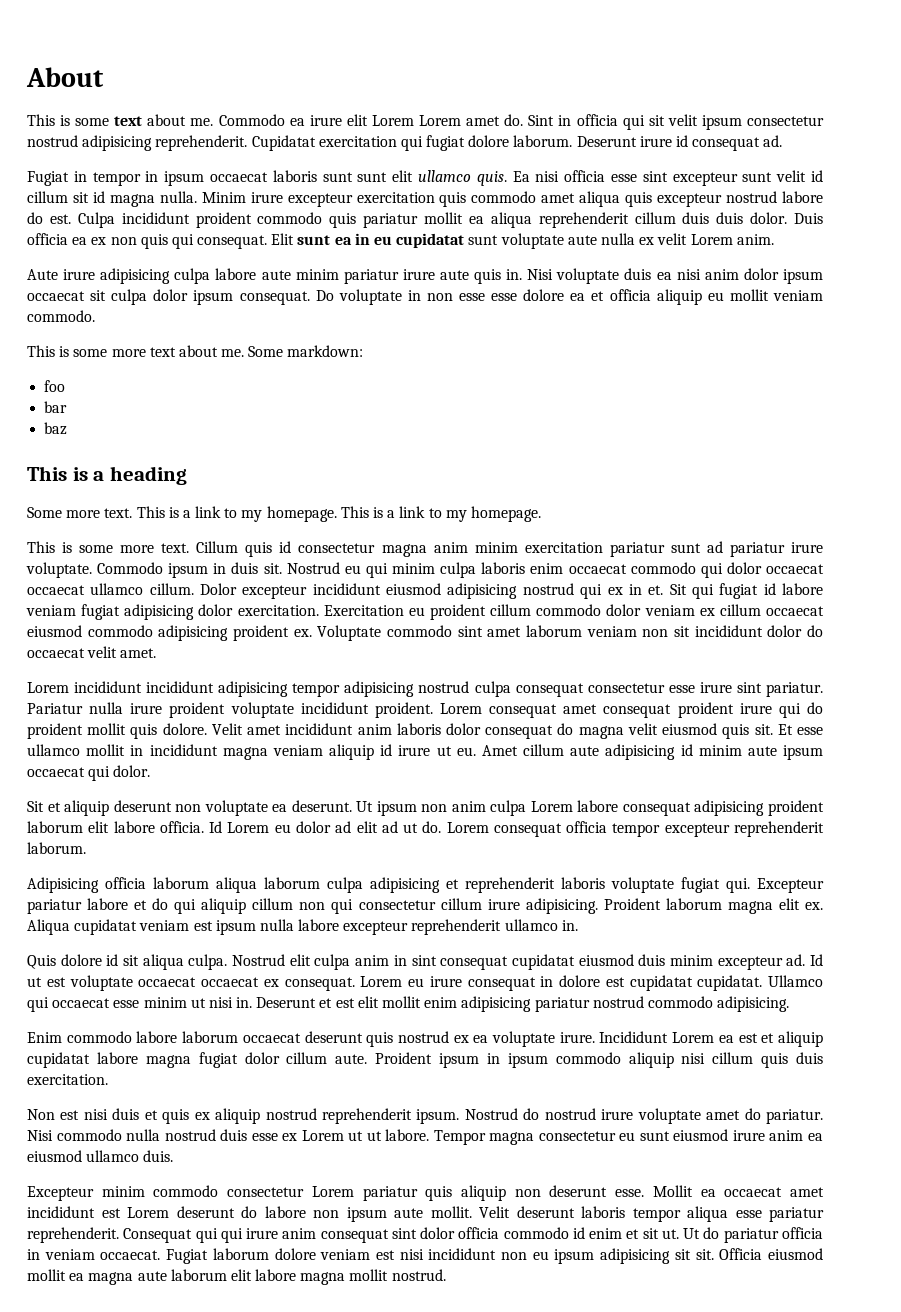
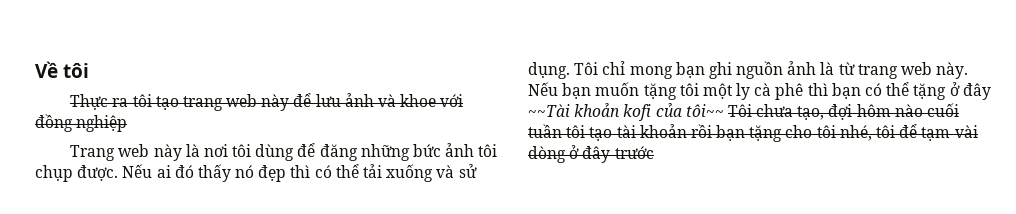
[26,67,104,87] [27,114,824,130] [27,135,783,151] [27,170,823,186] [27,191,823,207] [27,212,823,228] [27,233,774,249] [27,268,823,284] [27,289,823,305] [27,310,95,322] [27,345,364,357] [44,380,66,392] [44,401,68,413] [44,422,68,435] [27,466,188,485] [27,506,541,522] [27,541,823,557] [26,562,825,578] [27,583,824,599] [26,604,824,620] [27,625,823,641] [27,646,157,658] [27,681,824,697] [27,702,823,718] [27,723,823,739] [27,744,823,760] [27,765,151,781] [27,800,824,816] [27,821,825,837] [27,842,86,854] [27,877,824,893] [27,898,823,914] [27,919,578,935] [27,954,824,970] [27,975,823,991] [27,996,790,1012] [27,1031,824,1047] [27,1052,823,1068] [27,1074,108,1085] [27,1108,824,1124] [27,1129,823,1145] [27,1150,174,1162] [27,1185,824,1201] [27,1206,824,1222] [27,1227,824,1243] [27,1248,824,1264] [27,1269,446,1285] About // This is some text about me. Commodo ea irure elit Lorem Lorem amet do. Sint in officia qui sit velit ipsum consectetur nostrud adipisicing reprehenderit. Cupidatat exercitation qui fugiat dolore laborum. Deserunt irure id consequat ad. // Fugiat in tempor in ipsum occaecat laboris sunt sunt elit ullamco quis. Ea nisi officia esse sint excepteur sunt velit id cillum sit id magna nulla. Minim irure excepteur exercitation quis commodo amet aliqua quis excepteur nostrud labore do est. Culpa incididunt proident commodo quis pariatur mollit ea aliqua reprehenderit cillum duis duis dolor. Duis officia ea ex non quis qui consequat. Elit sunt ea in eu cupidatat sunt voluptate aute nulla ex velit Lorem anim. // Aute irure adipisicing culpa labore aute minim pariatur irure aute quis in. Nisi voluptate duis ea nisi anim dolor ipsum occaecat sit culpa dolor ipsum consequat. Do voluptate in non esse esse dolore ea et officia aliquip eu mollit veniam commodo. // This is some more text about me. Some markdown: // foo // bar // baz // This is a heading // Some more text. This is a link to my homepage. This is a link to my homepage. // This is some more text. Cillum quis id consectetur magna anim minim exercitation pariatur sunt ad pariatur irure voluptate. Commodo ipsum in duis sit. Nostrud eu qui minim culpa laboris enim occaecat commodo qui dolor occaecat occaecat ullamco cillum. Dolor excepteur incididunt eiusmod adipisicing nostrud qui ex in et. Sit qui fugiat id labore veniam fugiat adipisicing dolor exercitation. Exercitation eu proident cillum commodo dolor veniam ex cillum occaecat eiusmod commodo adipisicing proident ex. Voluptate commodo sint amet laborum veniam non sit incididunt dolor do occaecat velit amet. // Lorem incididunt incididunt adipisicing tempor adipisicing nostrud culpa consequat consectetur esse irure sint pariatur. Pariatur nulla irure proident voluptate incididunt proident. Lorem consequat amet consequat proident irure qui do proident mollit quis dolore. Velit amet incididunt anim laboris dolor consequat do magna velit eiusmod quis sit. Et esse ullamco mollit in incididunt magna veniam aliquip id irure ut eu. Amet cillum aute adipisicing id minim aute ipsum occaecat qui dolor. // Sit et aliquip deserunt non voluptate ea deserunt. Ut ipsum non anim culpa Lorem labore consequat adipisicing proident laborum elit labore officia. Id Lorem eu dolor ad elit ad ut do. Lorem consequat officia tempor excepteur reprehenderit laborum. // Adipisicing officia laborum aliqua laborum culpa adipisicing et reprehenderit laboris voluptate fugiat qui. Excepteur pariatur labore et do qui aliquip cillum non qui consectetur cillum irure adipisicing. Proident laborum magna elit ex. Aliqua cupidatat veniam est ipsum nulla labore excepteur reprehenderit ullamco in. // Quis dolore id sit aliqua culpa. Nostrud elit culpa anim in sint consequat cupidatat eiusmod duis minim excepteur ad. Id ut est voluptate occaecat occaecat ex consequat. Lorem eu irure consequat in dolore est cupidatat cupidatat. Ullamco qui occaecat esse minim ut nisi in. Deserunt et est elit mollit enim adipisicing pariatur nostrud commodo adipisicing. // Enim commodo labore laborum occaecat deserunt quis nostrud ex ea voluptate irure. Incididunt Lorem ea est et aliquip cupidatat labore magna fugiat dolor cillum aute. Proident ipsum in ipsum commodo aliquip nisi cillum quis duis exercitation. // Non est nisi duis et quis ex aliquip nostrud reprehenderit ipsum. Nostrud do nostrud irure voluptate amet do pariatur. Nisi commodo nulla nostrud duis esse ex Lorem ut ut labore. Tempor magna consectetur eu sunt eiusmod irure anim ea eiusmod ullamco duis. // Excepteur minim commodo consectetur Lorem pariatur quis aliquip non deserunt esse. Mollit ea occaecat amet incididunt est Lorem deserunt do labore non ipsum aute mollit. Velit deserunt laboris tempor aliqua esse pariatur reprehenderit. Consequat qui qui irure anim consequat sint dolor officia commodo id enim et sit ut. Ut do pariatur officia in veniam occaecat. Fugiat laborum dolore veniam est nisi incididunt non eu ipsum adipisicing sit sit. Officia eiusmod mollit ea magna aute laborum elit labore magna mollit nostrud. -> [35,61,90,78] [70,93,464,111] [35,114,128,132] [70,143,498,161] [35,164,477,182] [528,61,969,79] [528,82,991,100] [528,103,960,121] [528,124,978,142] [528,145,654,163] Về tôi // Thực ra tôi tạo trang web này để lưu ảnh và khoe với đồng nghiệp // Trang web này là nơi tôi dùng để đăng những bức ảnh tôi chụp được. Nếu ai đó thấy nó đẹp thì có thể tải xuống và sử dụng. Tôi chỉ mong bạn ghi nguồn ảnh là từ trang web này. Nếu bạn muốn tặng tôi một ly cà phê thì bạn có thể tặng ở đây ~~Tài khoản kofi của tôi~~ Tôi chưa tạo, đợi hôm nào cuối tuần tôi tạo tài khoản rồi bạn tặng cho tôi nhé, tôi để tạm vài dòng ở đây trước

